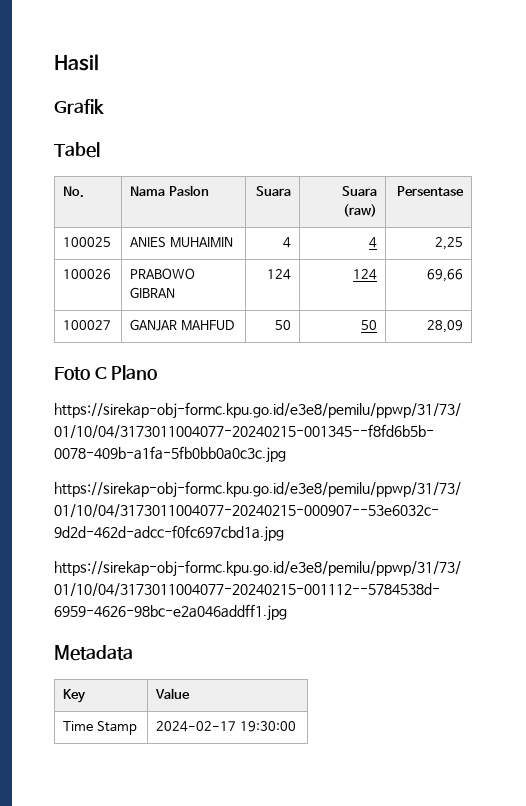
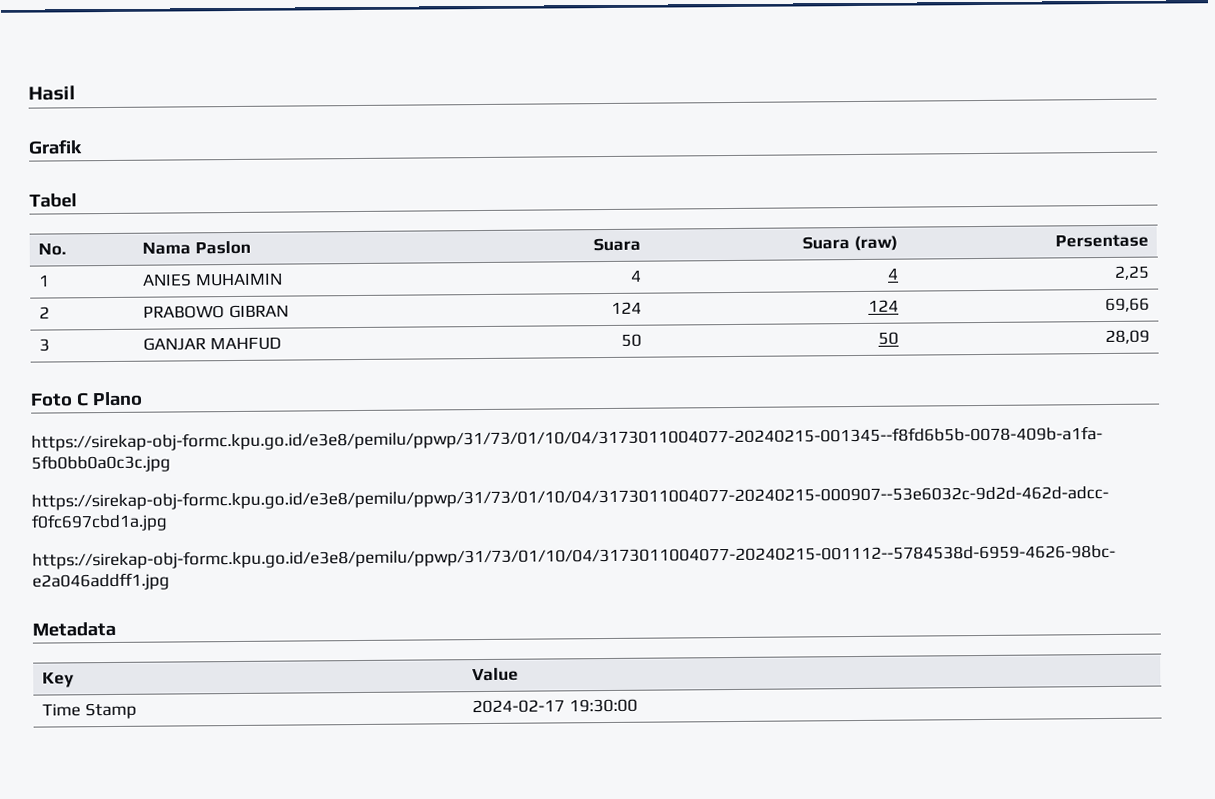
[63,237,112,247] 100025 -> [38,274,51,287] 1
[63,269,112,280] 100026 -> [39,306,51,319] 2
[63,320,112,330] 100027 -> [39,338,51,352] 3

